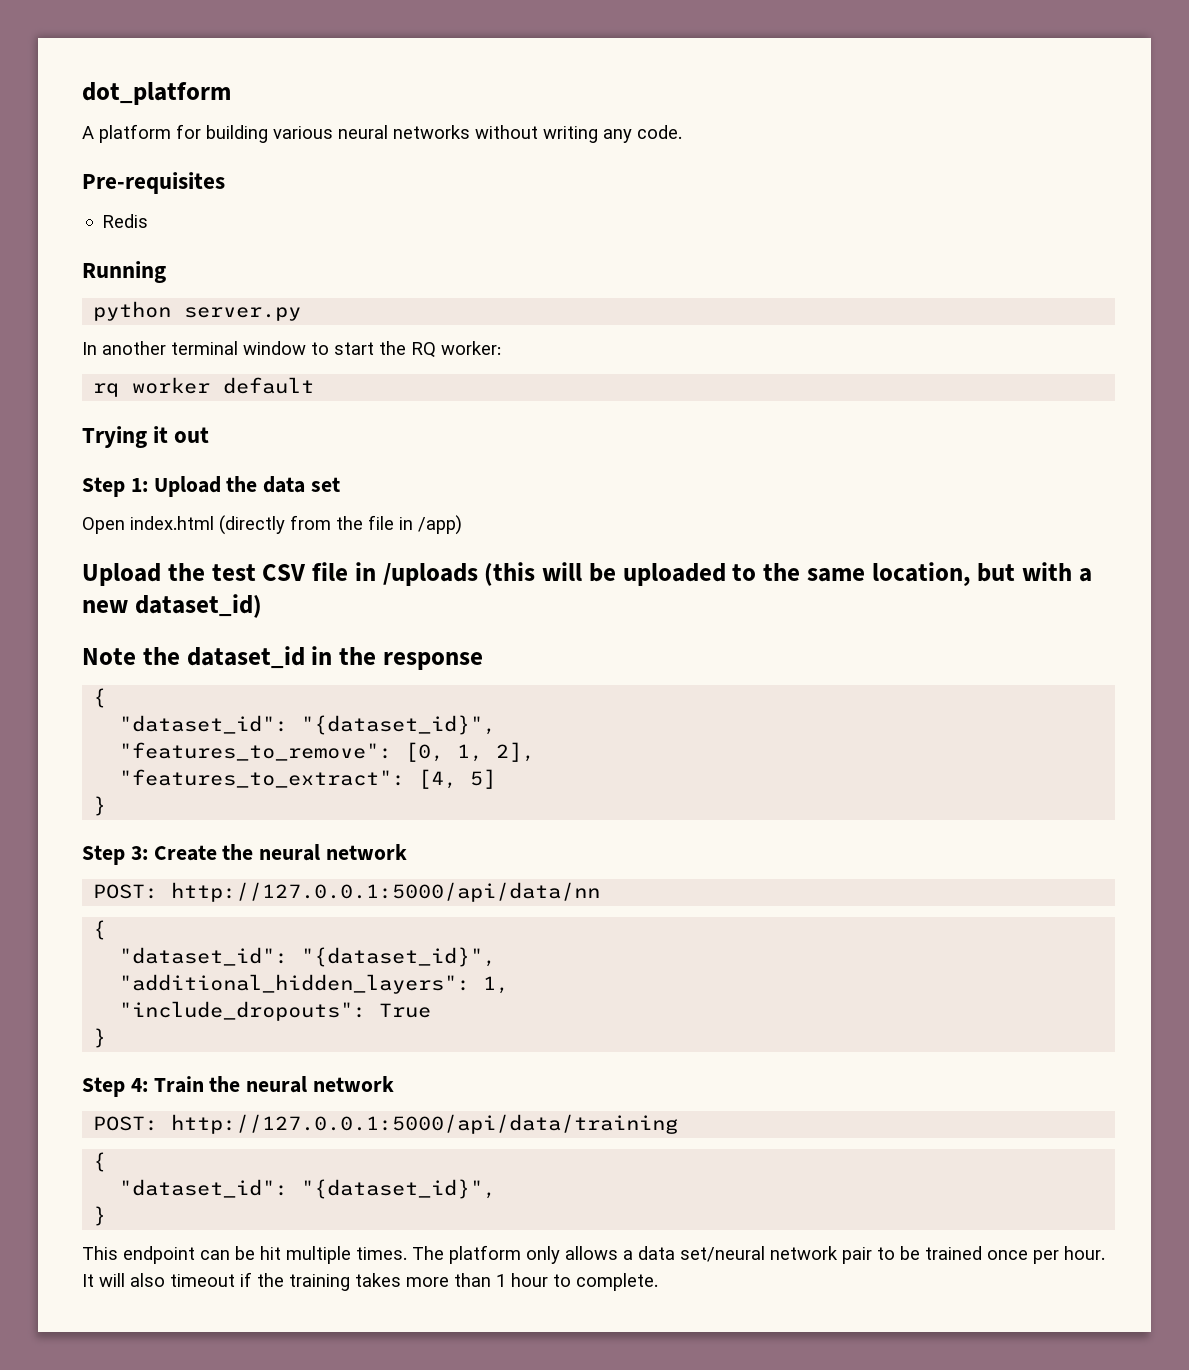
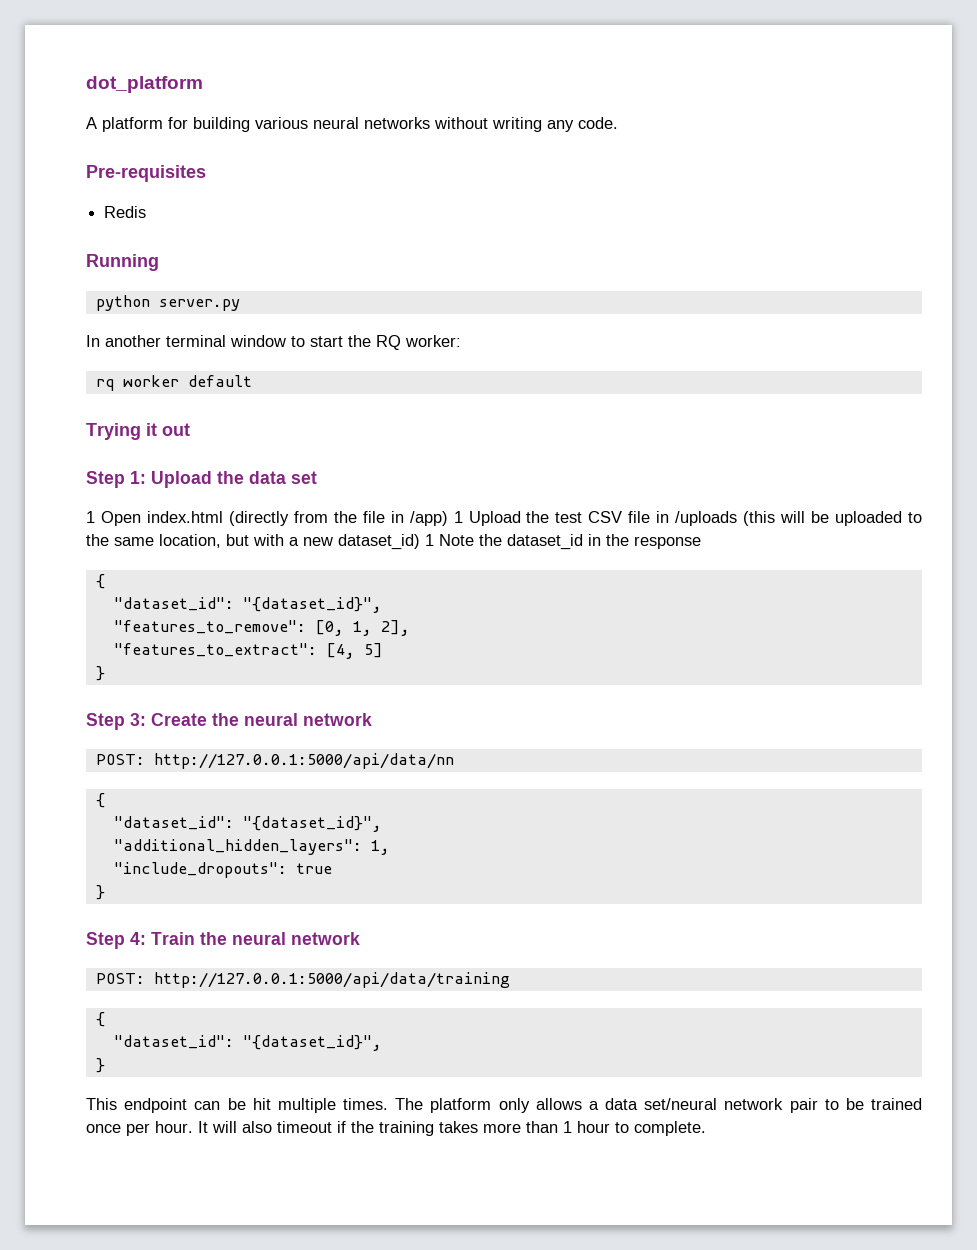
(341, 484) none -> [86,511,95,523] 1
(462, 525) // -> [453,511,463,523] 1
(262, 606) // -> [425,534,434,546] 1
[379,1003,432,1018] True -> [295,863,332,874] true

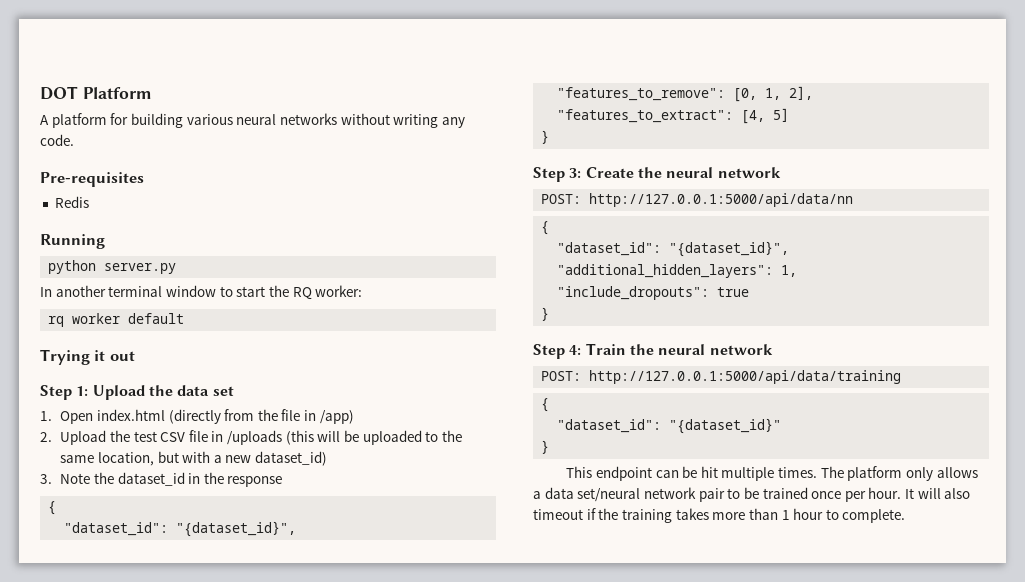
[86,76,203,93] dot_platform -> [40,86,152,100] DOT Platform
[86,511,95,523] 1 -> [40,411,52,421] 1.
[453,511,463,523] 1 -> [40,432,52,442] // 2.
[425,534,434,546] 1 -> [40,474,52,484] // 3.
[242,1035,382,1051] "{dataset_id}", -> [669,418,782,434] "{dataset_id}"

